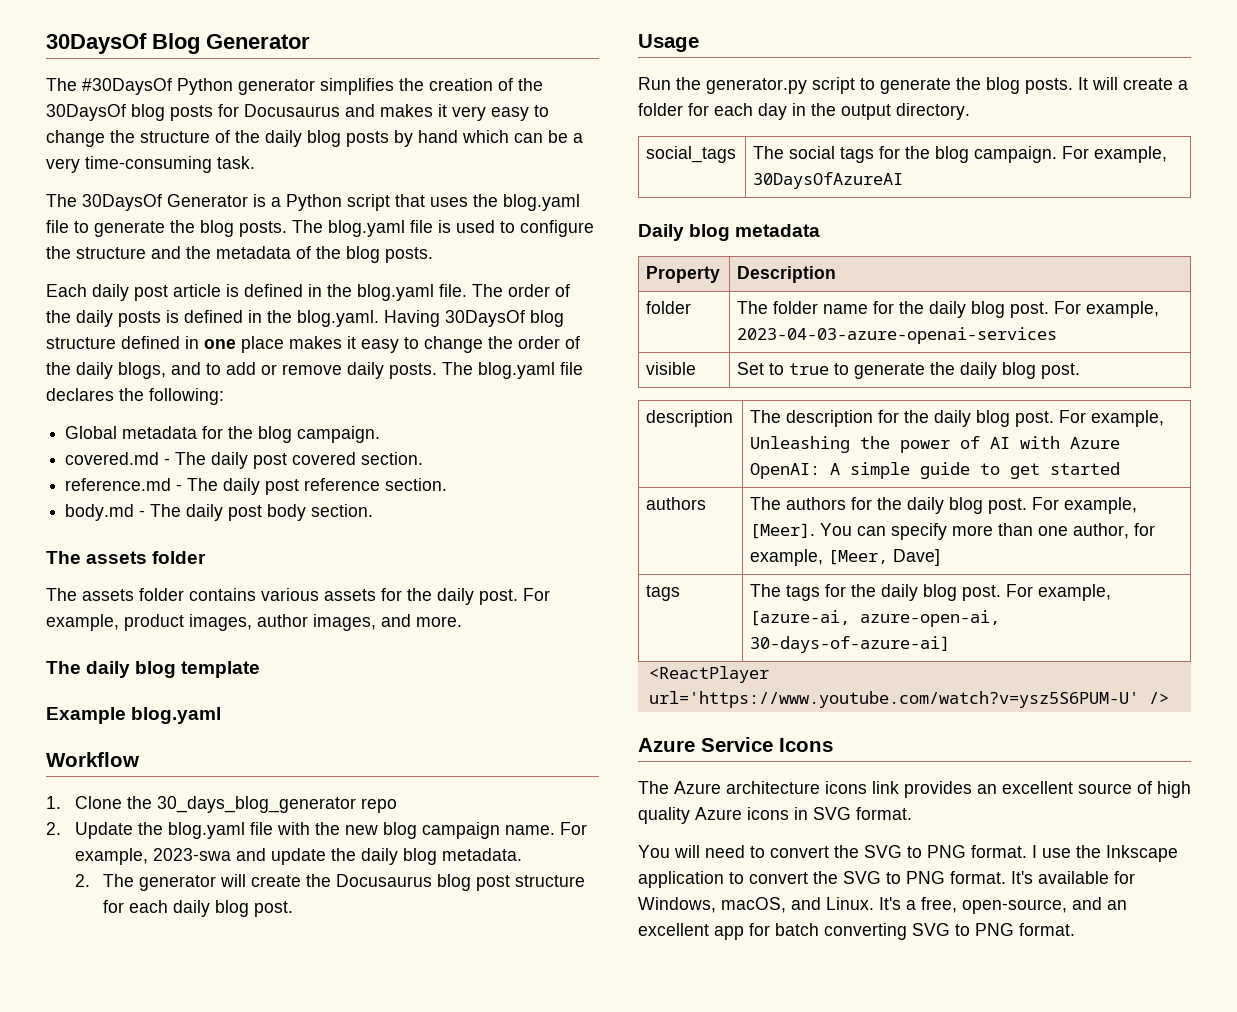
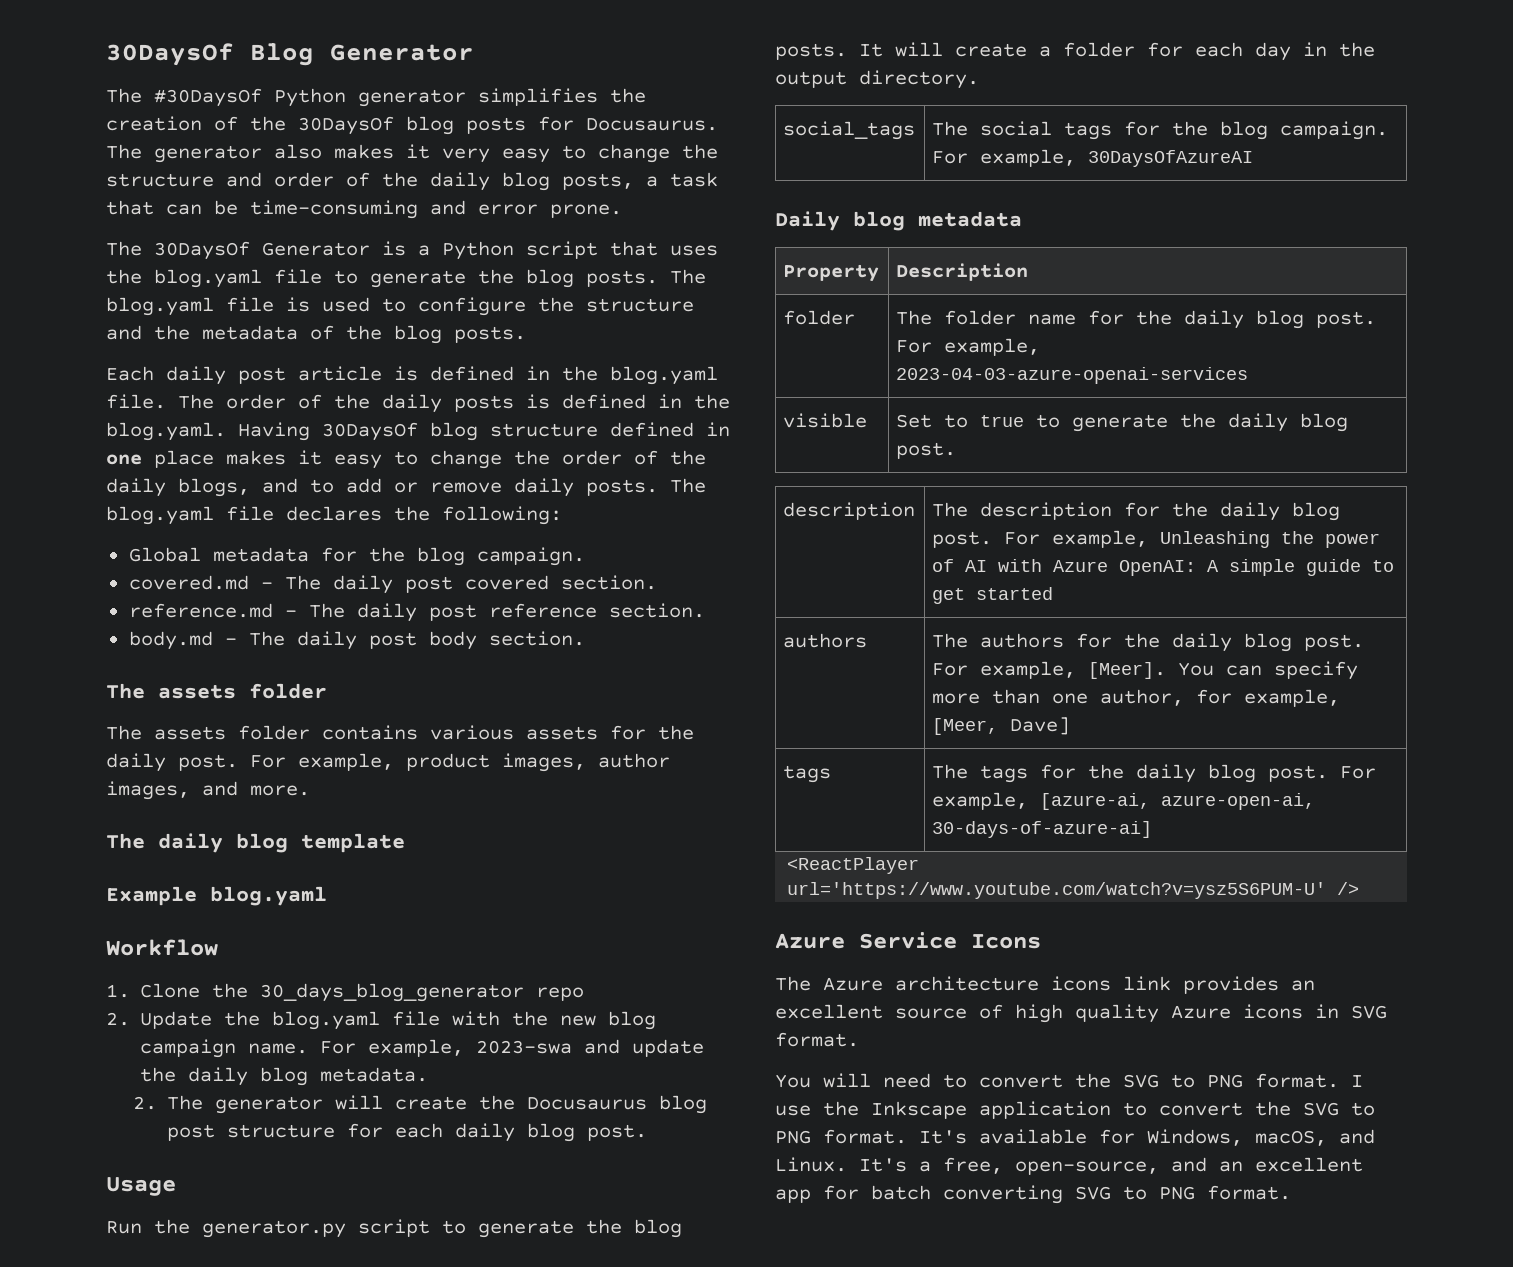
[244,104,375,117] Docusaurus and -> [586,118,718,131] [106,144,322,163] Docusaurus. The generator also
(210, 137) none -> [226,172,334,187] and order
[346,130,583,147] [46,156,255,173] posts by hand which can be a very time-consuming task. -> [562,172,718,190] [106,200,622,219] posts, a task that can be time-consuming and error prone.

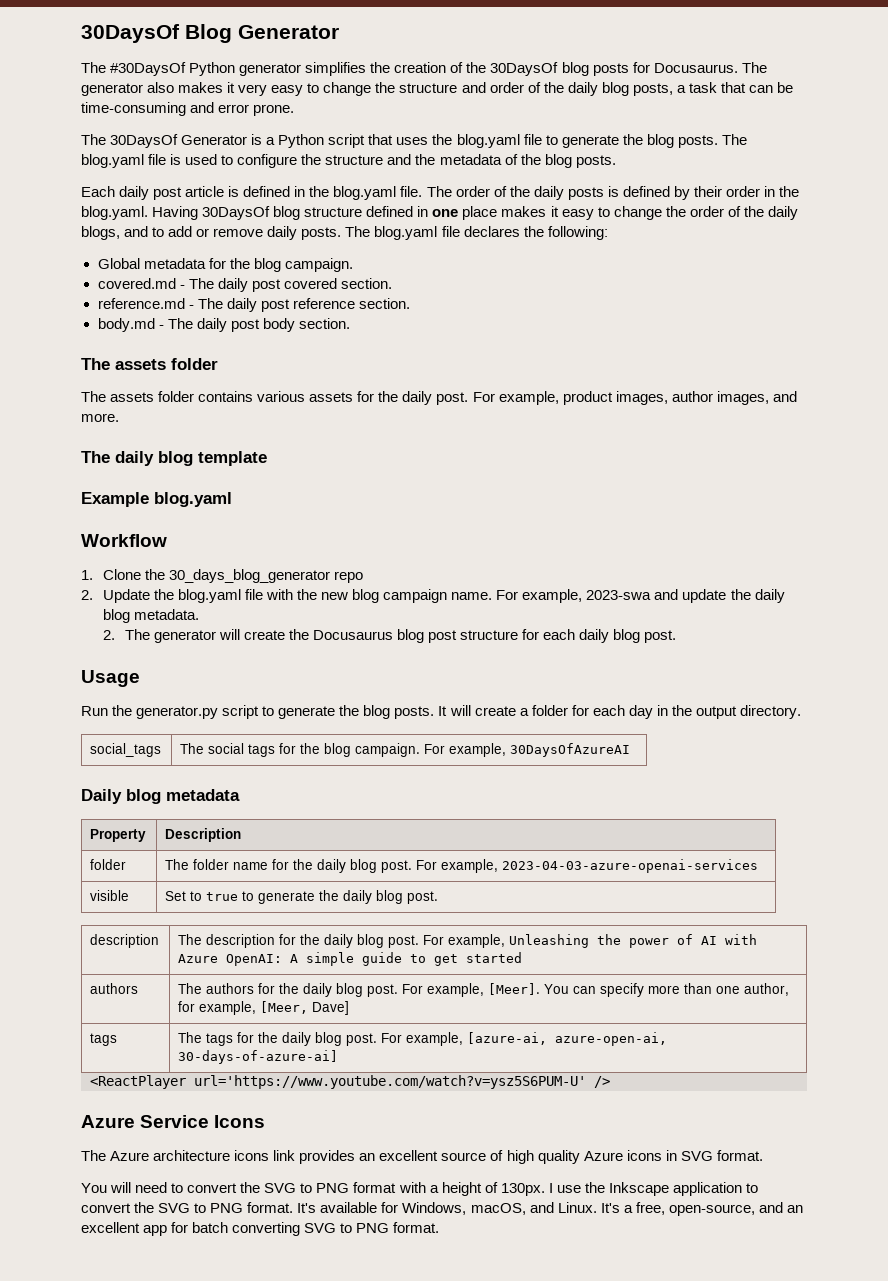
(646, 401) none -> [673,186,760,200] by their order
[1255,1073,1339,1088] format. -> [353,1182,545,1196] format with a height of 130px.

